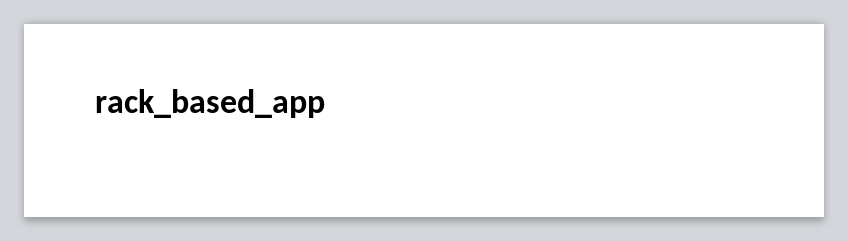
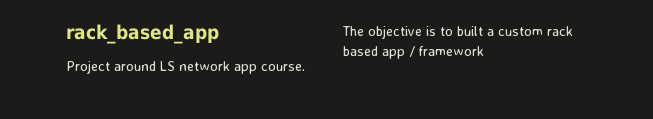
(325, 103) none -> [66,60,305,74] [342,25,573,39] [343,46,484,59] // Project around LS network app course. The objective is to built a custom rack based app / framework

